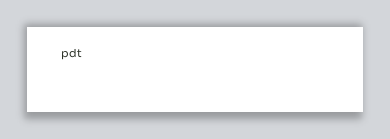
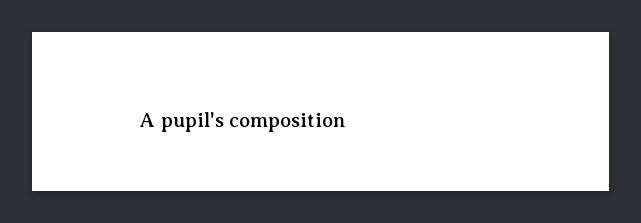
[61,48,82,60] pdt -> [139,112,347,132] A pupil's composition

